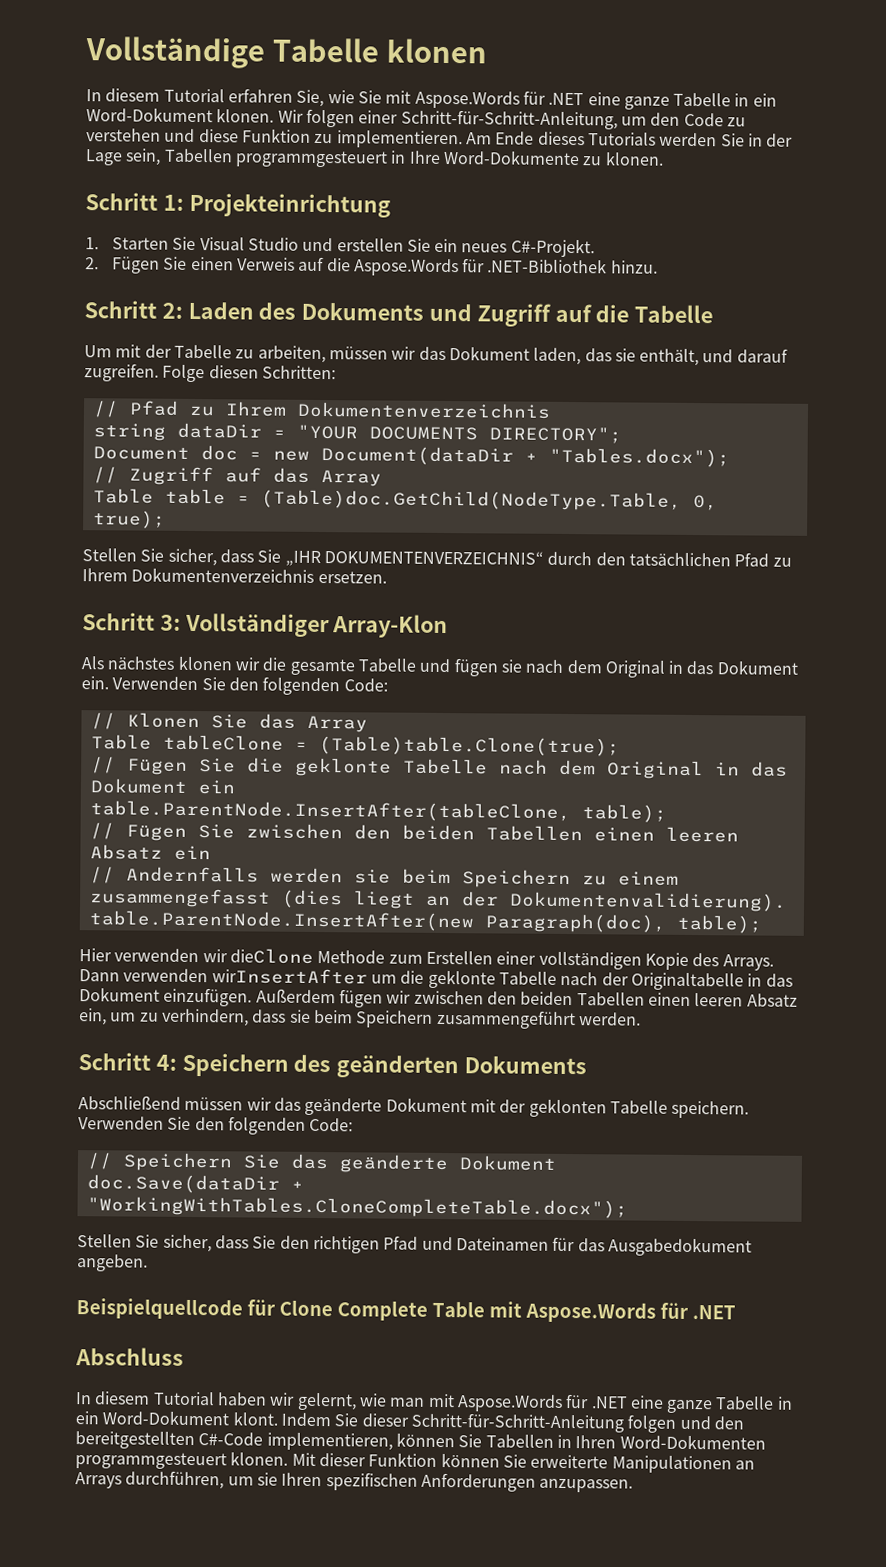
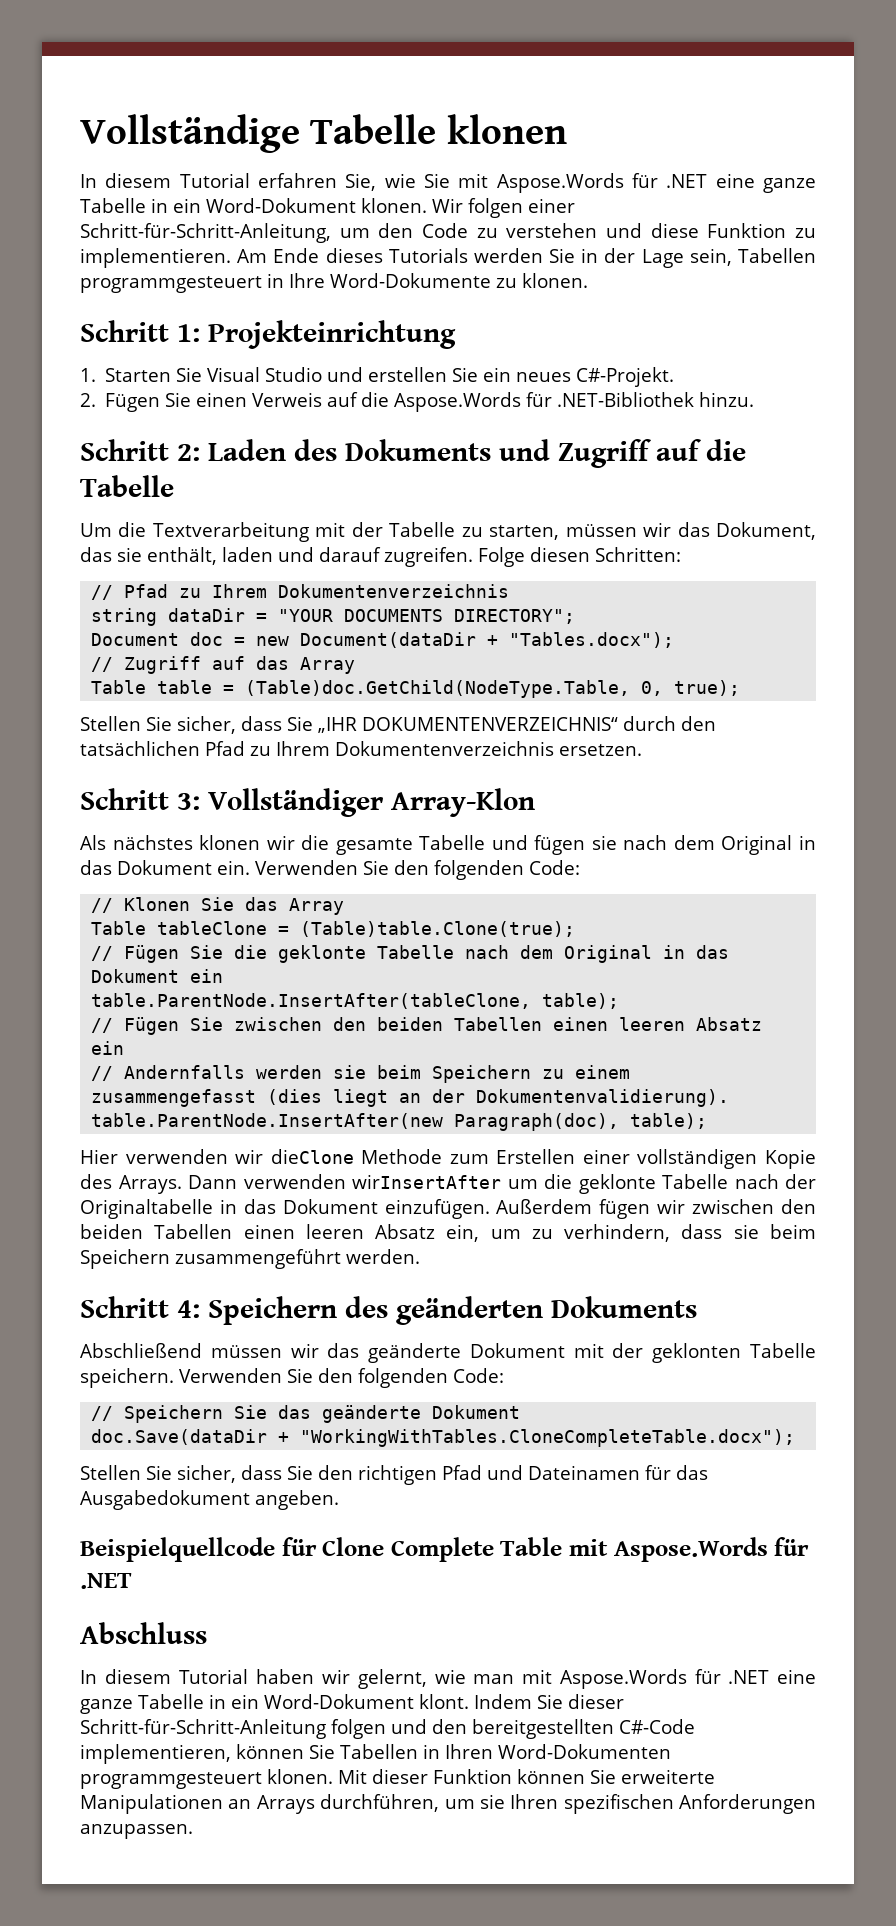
(112, 351) none -> [118,522,309,542] die Textverarbeitung
[257,345,582,366] arbeiten, müssen wir das Dokument laden, -> [489,522,817,540] starten, müssen wir das Dokument,
(700, 357) none -> [222,547,273,562] laden

